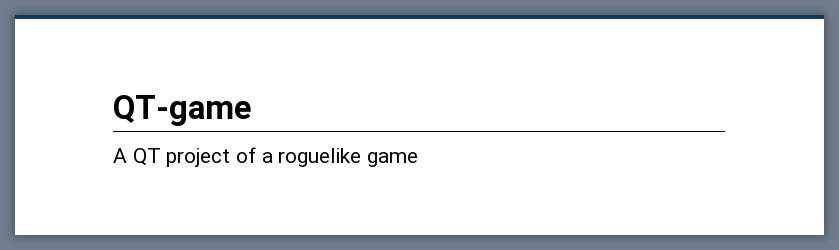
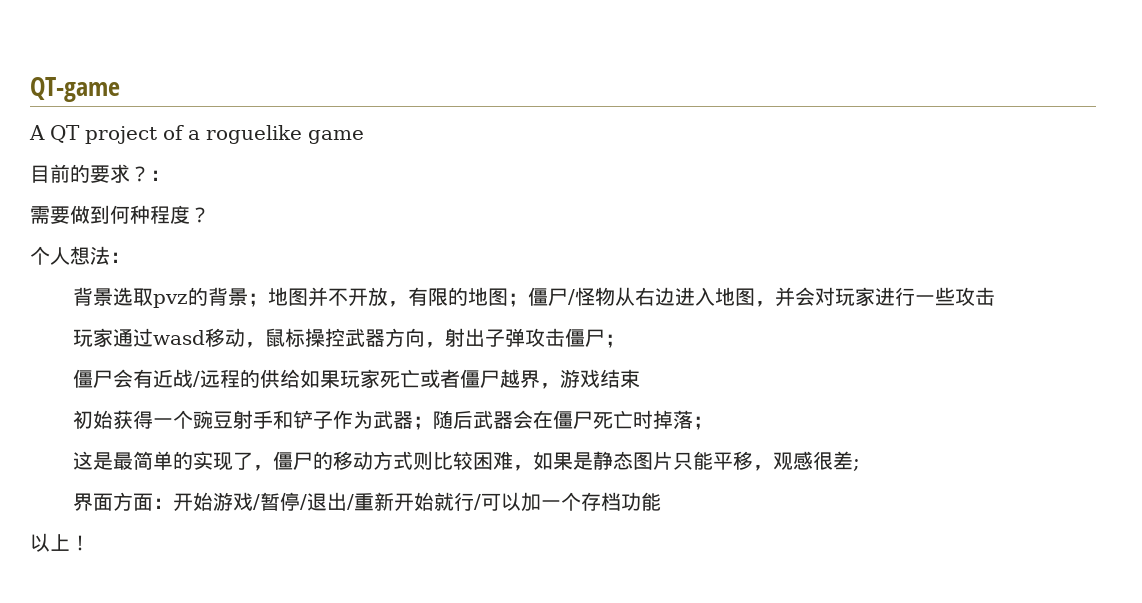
(419, 159) none -> [30,164,170,183] [30,205,210,224] [30,246,130,265] [73,287,996,308] [73,328,626,348] [73,369,641,389] [73,410,714,430] [73,451,861,471] [73,492,662,512] [30,533,90,552] // 目前的要求？： // 需要做到何种程度？ // 个人想法： // 背景选取pvz的背景；地图并不开放，有限的地图；僵尸/怪物从右边进入地图，并会对玩家进行一些攻击 // 玩家通过wasd移动，鼠标操控武器方向，射出子弹攻击僵尸； // 僵尸会有近战/远程的供给如果玩家死亡或者僵尸越界，游戏结束 // 初始获得一个豌豆射手和铲子作为武器；随后武器会在僵尸死亡时掉落； // 这是最简单的实现了，僵尸的移动方式则比较困难，如果是静态图片只能平移，观感很差; // 界面方面：开始游戏/暂停/退出/重新开始就行/可以加一个存档功能 // 以上！

